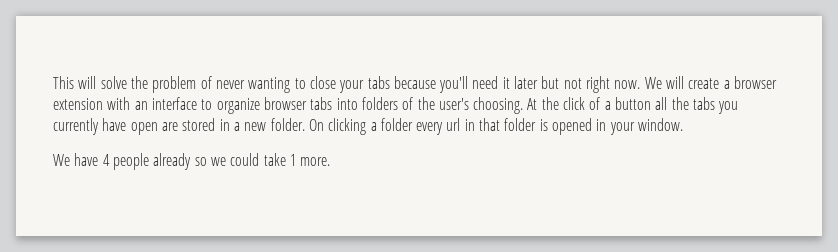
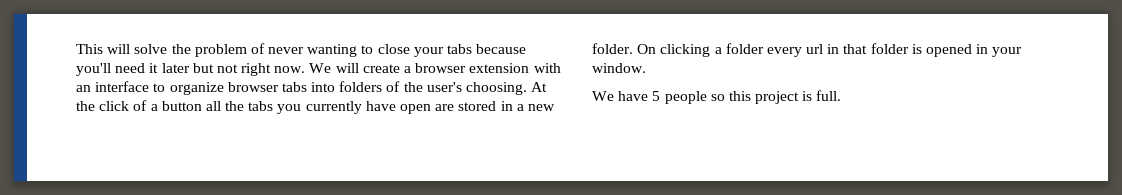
[102,153,331,170] 4 people already so we could take 1 more. -> [652,90,842,104] 5 people so this project is full.

